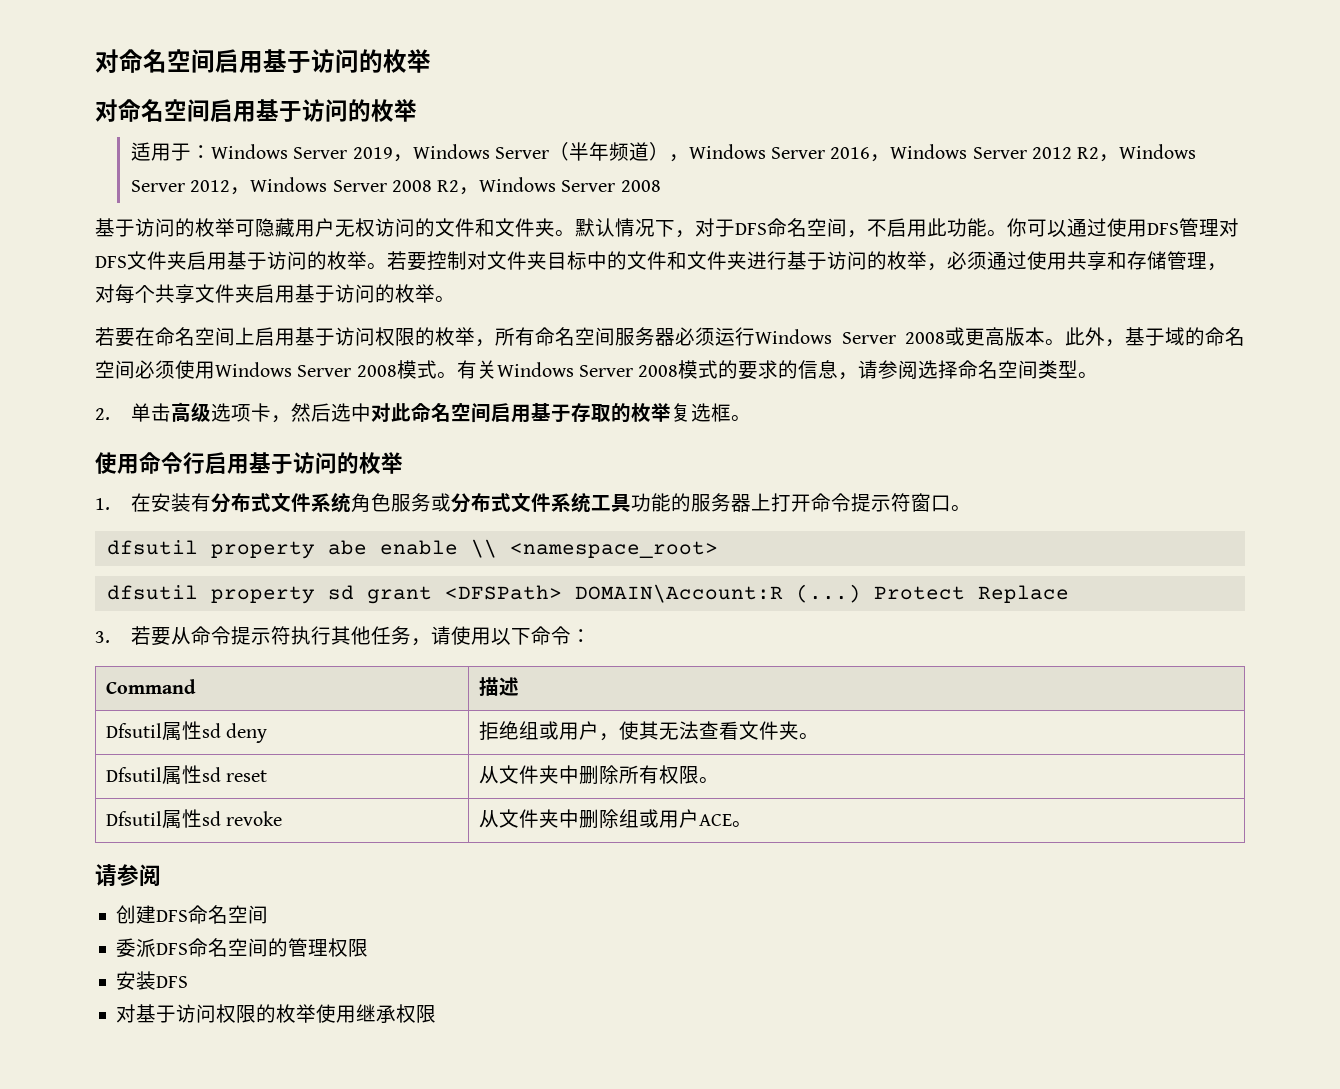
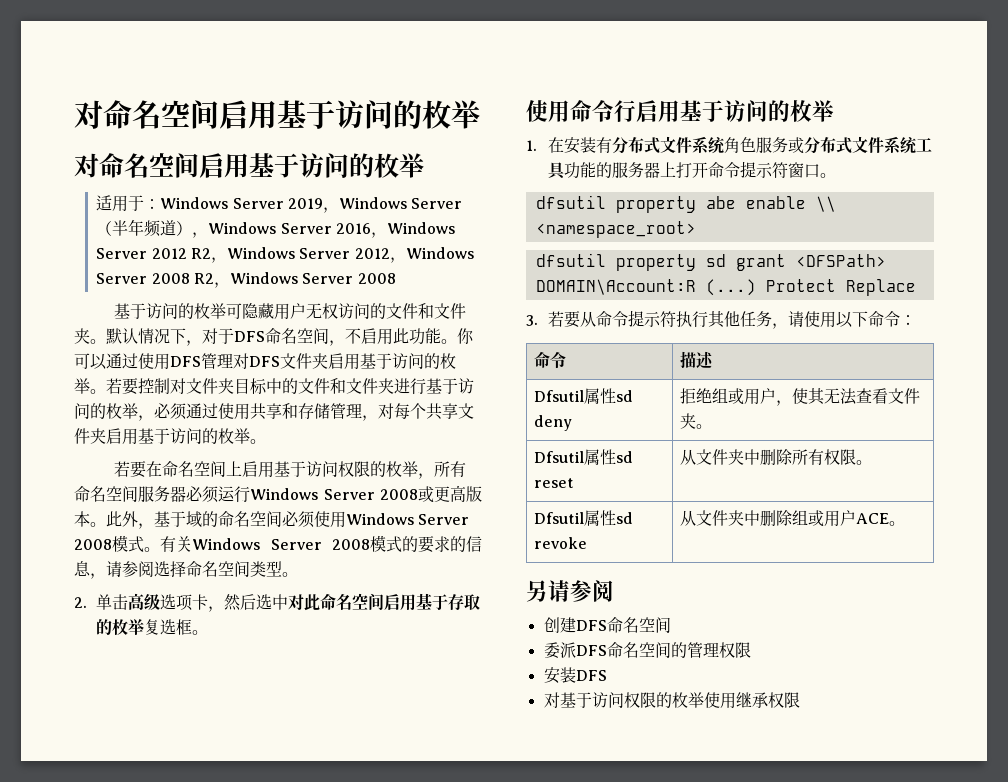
[105,679,196,694] Command -> [534,351,567,369] 命令
(752, 824) none -> [526,580,548,602] 另

